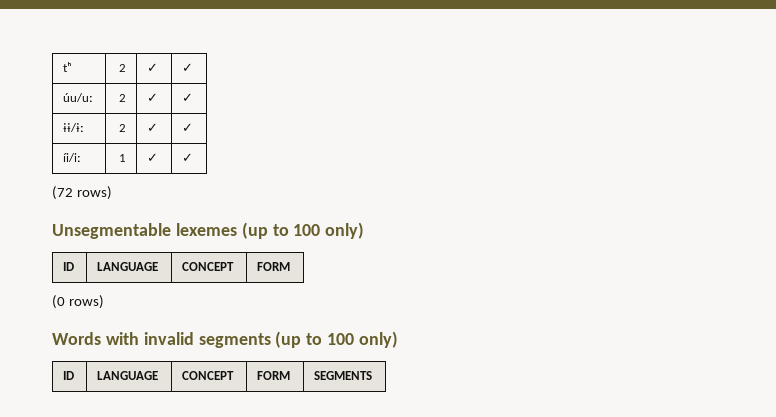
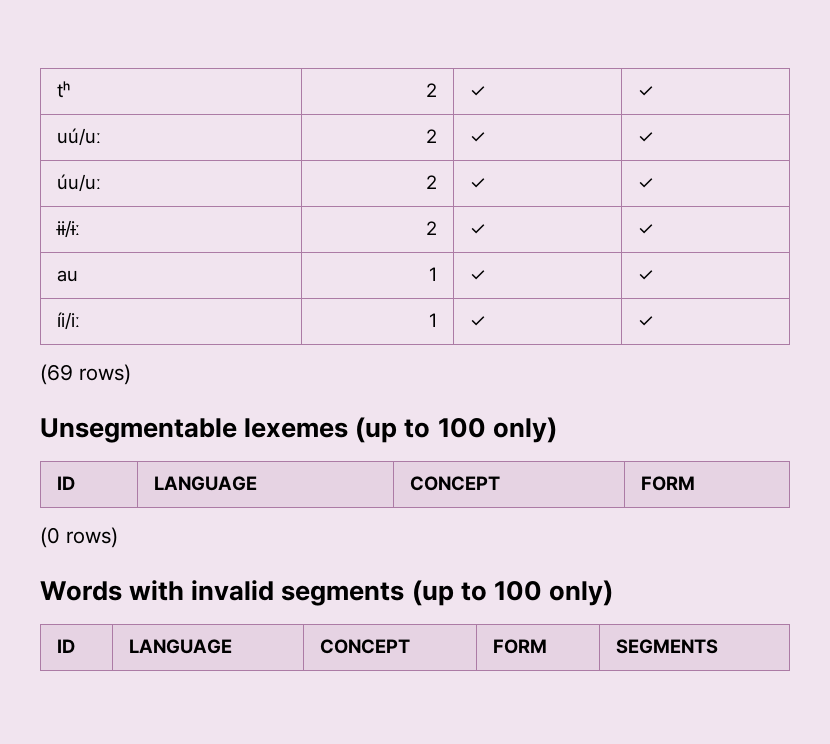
(194, 67) none -> [56,128,101,146] [426,129,438,143] [469,132,486,143] [637,132,654,143] // uú/uː | 2 | ✓ | ✓
(194, 127) none -> [56,270,78,282] [429,267,438,281] [469,270,486,281] [637,270,654,281] // au | 1 | ✓ | ✓
[52,186,73,200] (72 -> [40,364,73,385] (69

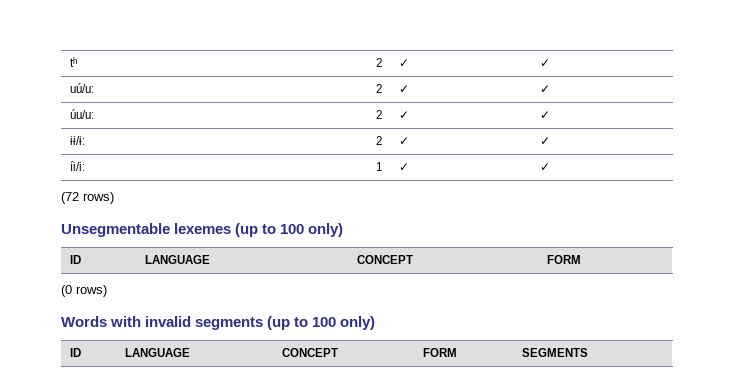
[56,270,78,282] [429,267,438,281] [469,270,486,281] [637,270,654,281] // au | 1 | ✓ | ✓ -> (550, 141) none
[40,364,73,385] (69 -> [61,192,79,204] (72

